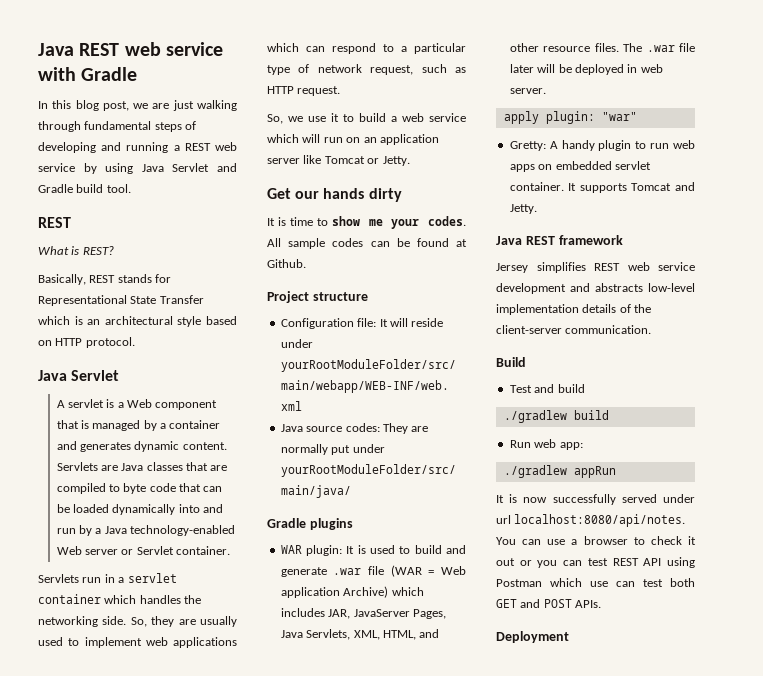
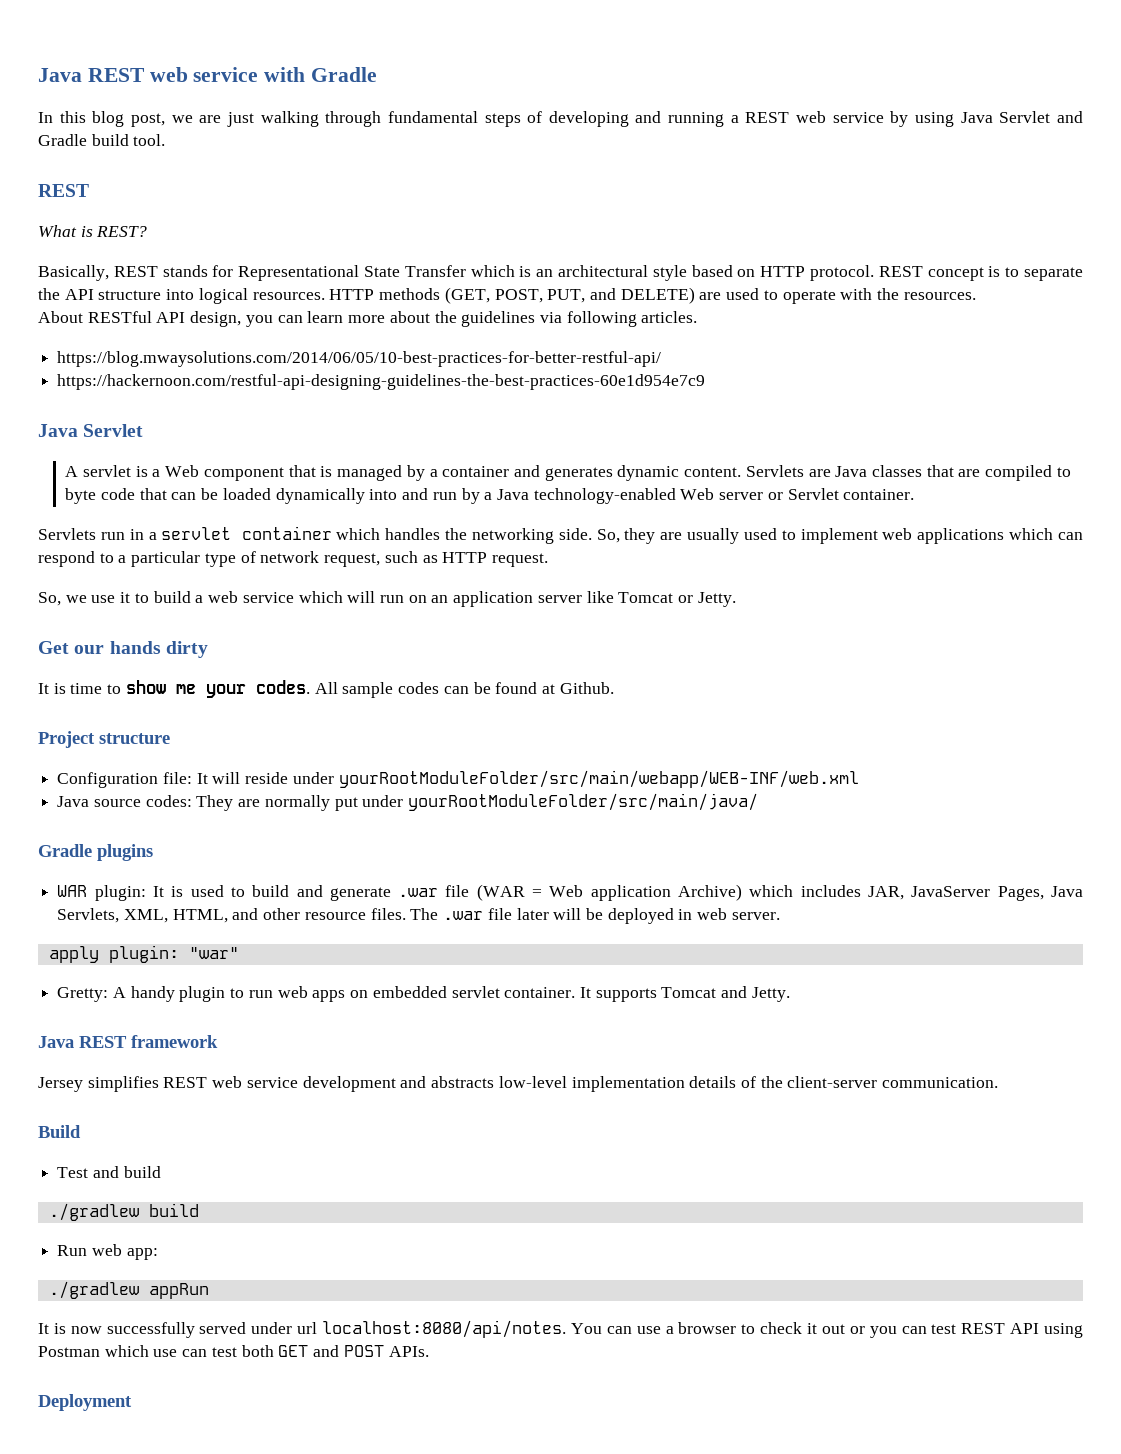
(135, 342) none -> [878,266,1083,281] [38,287,976,304] [38,311,698,327] [57,351,662,367] [57,374,706,390] REST concept is to separate the API structure into logical resources. HTTP methods (GET, POST, PUT, and DELETE) are used to operate with the resources. // About RESTful API design, you can learn more about the guidelines via following articles. // https://blog.mwaysolutions.com/2014/06/05/10-best-practices-for-better-restful-api/ // https://hackernoon.com/restful-api-designing-guidelines-the-best-practices-60e1d954e7c9

